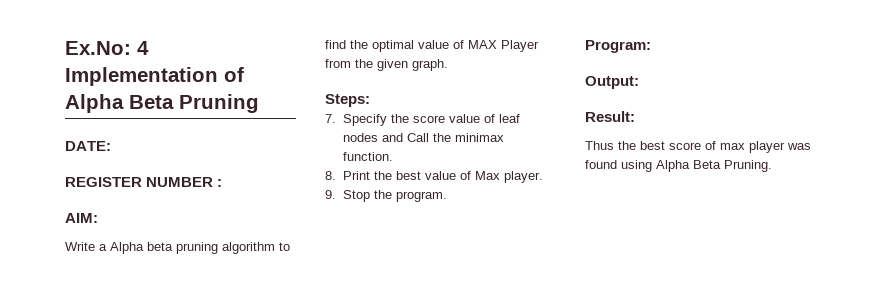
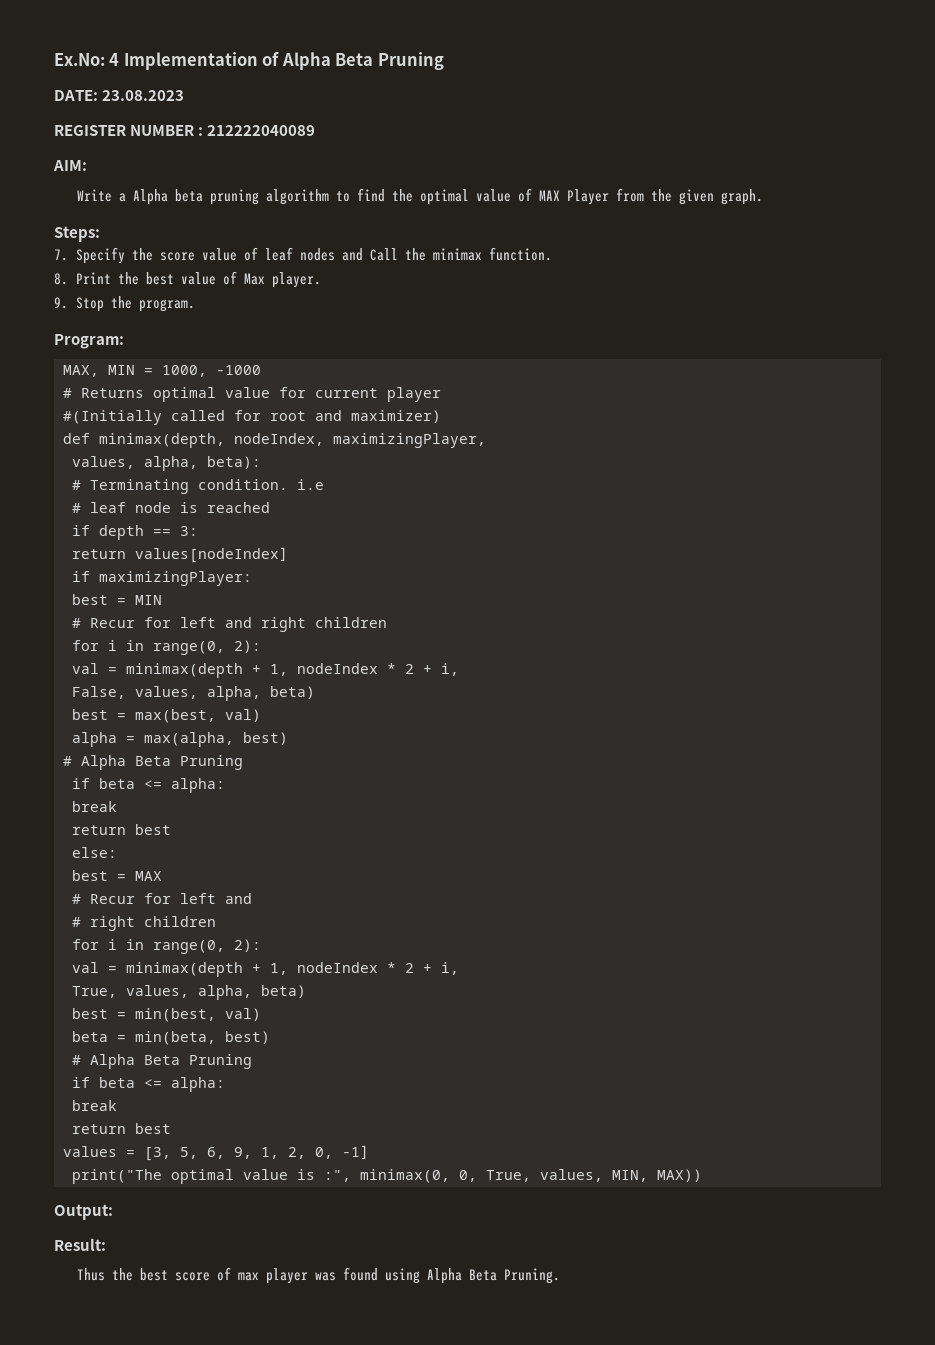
(111, 146) none -> [102,90,185,101] 23.08.2023
(223, 183) none -> [207,125,316,136] 212222040089
(651, 46) none -> [63,365,261,377] [63,387,441,402] [63,410,441,425] [63,433,486,448] [72,456,261,471] [72,479,324,494] [72,502,270,513] [72,525,198,540] [72,547,288,563] [72,571,252,586] [72,594,162,605] [72,617,387,632] [72,640,261,655] [72,663,459,678] [72,686,315,701] [72,709,261,723] [72,732,288,747] [63,755,243,770] [72,778,225,793] [72,801,117,812] [72,824,171,835] [72,847,117,858] [72,870,162,881] [72,893,252,904] [72,916,216,931] [72,939,261,954] [72,962,459,977] [72,985,306,1000] [72,1008,261,1022] [72,1031,270,1045] [72,1054,252,1069] [72,1077,225,1092] [72,1100,117,1111] [72,1123,171,1134] [63,1145,369,1161] [72,1169,702,1184] // MAX, MIN = 1000, -1000 // # Returns optimal value for current player // #(Initially called for root and maximizer) // def minimax(depth, nodeIndex, maximizingPlayer, // values, alpha, beta): // # Terminating condition. i.e // # leaf node is reached // if depth == 3: // return values[nodeIndex] // if maximizingPlayer: // best = MIN // # Recur for left and right children // for i in range(0, 2): // val = minimax(depth + 1, nodeIndex * 2 + i, // False, values, alpha, beta) // best = max(best, val) // alpha = max(alpha, best) // # Alpha Beta Pruning // if beta <= alpha: // break // return best // else: // best = MAX // # Recur for left and // # right children // for i in range(0, 2): // val = minimax(depth + 1, nodeIndex * 2 + i, // True, values, alpha, beta) // best = min(best, val) // beta = min(beta, best) // # Alpha Beta Pruning // if beta <= alpha: // break // return best // values = [3, 5, 6, 9, 1, 2, 0, -1] // print("The optimal value is :", minimax(0, 0, True, values, MIN, MAX))

